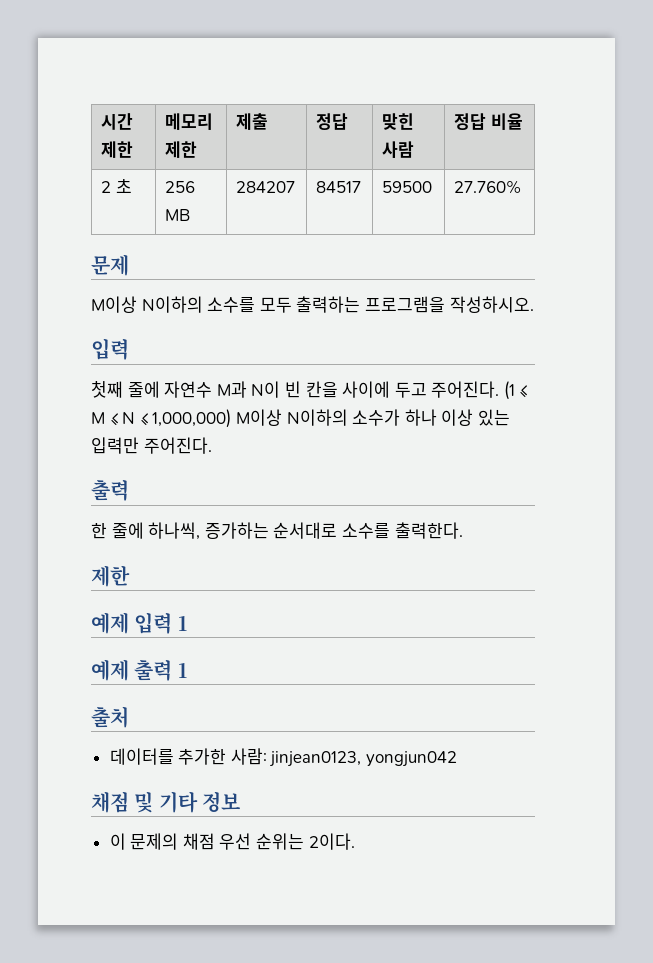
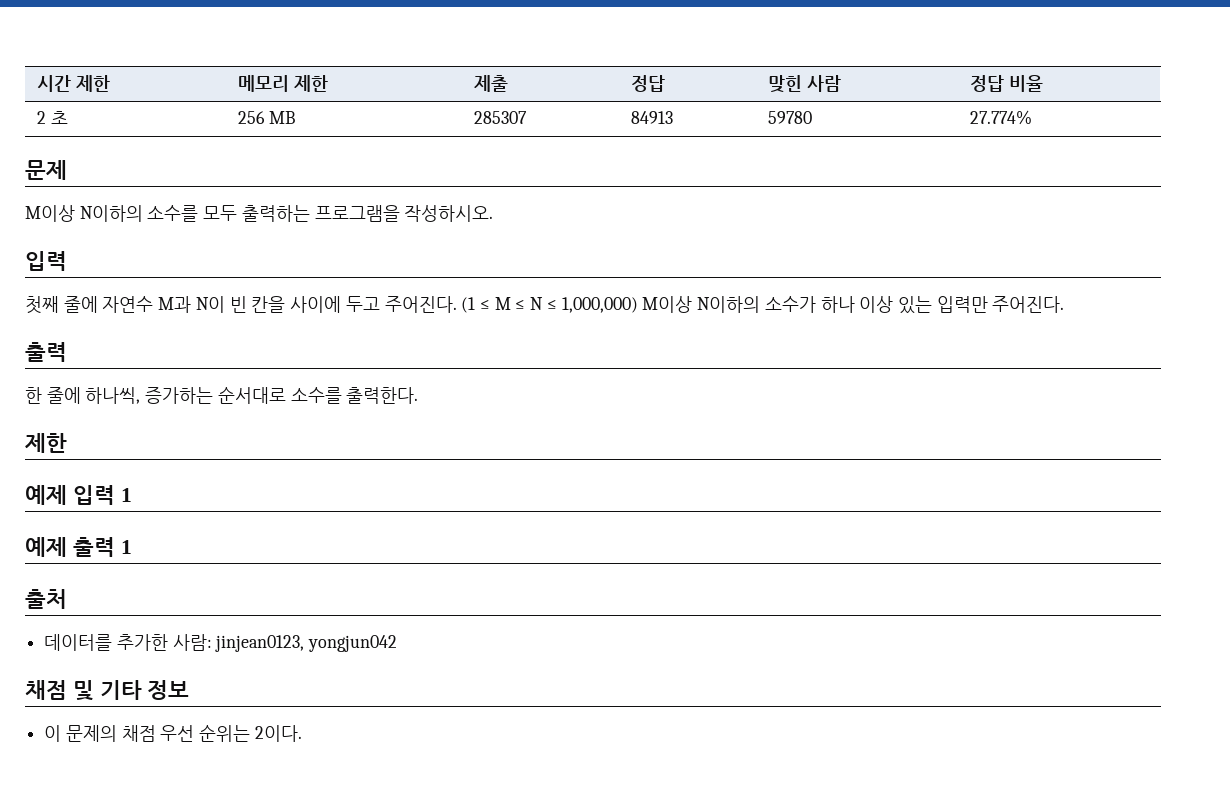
[235,181,295,193] [315,181,361,193] [381,181,432,193] [453,180,522,194] 284207 | 84517 | 59500 | 27.760% -> [474,111,528,124] [631,111,674,124] [768,111,813,124] [970,110,1033,125] 285307 | 84913 | 59780 | 27.774%

